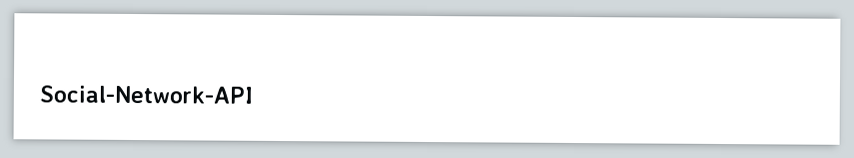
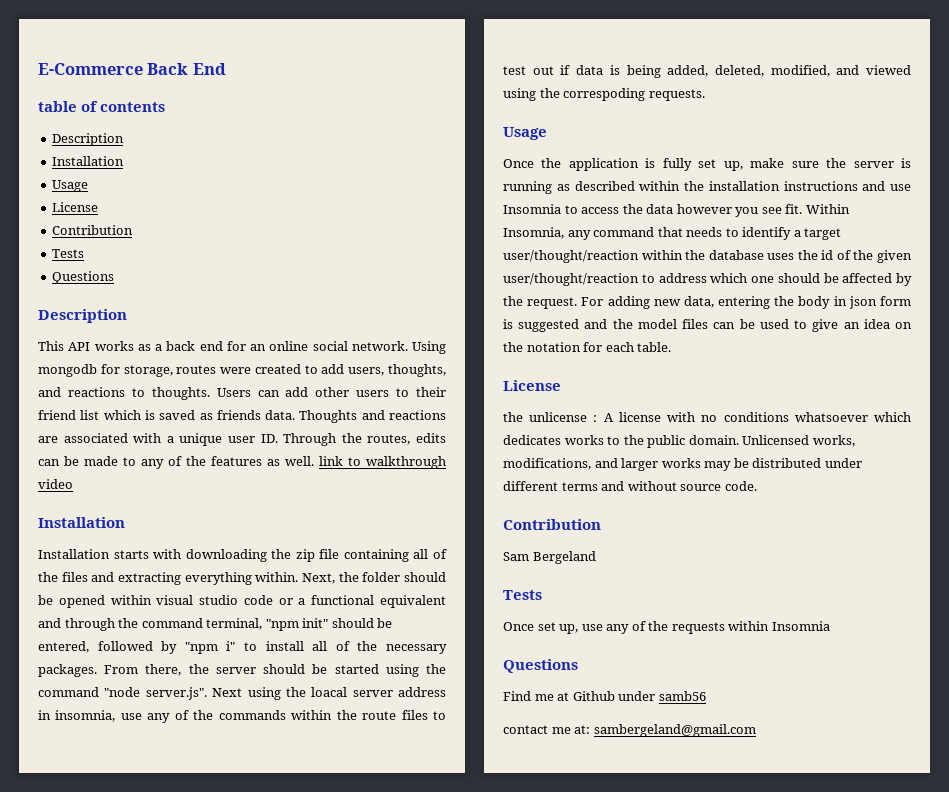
[39,85,253,104] Social-Network-API -> [38,63,226,75] [38,101,166,112] [52,133,125,146] [52,156,125,166] [52,180,89,192] [52,202,99,212] [52,225,134,235] [52,249,85,258] [52,271,115,284] [38,309,127,323] [38,341,446,354] [38,364,446,377] [38,387,446,400] [38,410,447,423] [38,433,446,446] [38,456,446,469] [38,479,73,489] [38,517,125,528] [38,549,447,562] [38,572,447,585] [38,595,446,608] [38,618,393,631] [38,641,448,654] [38,664,447,677] [38,687,446,700] [38,710,446,723] [503,65,911,78] [503,88,705,101] [503,127,547,140] [503,158,911,171] [503,181,911,194] [503,204,850,217] [503,227,842,240] [503,250,912,263] [503,273,912,286] [503,296,911,309] [503,319,912,332] [503,342,672,352] [503,380,561,391] [503,412,911,422] [503,435,855,448] [503,458,862,471] [503,481,757,491] [503,519,601,530] [503,551,596,564] [503,590,542,600] [503,621,830,634] [503,659,578,673] [503,691,706,701] [503,724,756,737] E-Commerce Back End // table of contents // Description // Installation // Usage // License // Contribution // Tests // Questions // Description // This API works as a back end for an online social network. Using mongodb for storage, routes were created to add users, thoughts, and reactions to thoughts. Users can add other users to their friend list which is saved as friends data. Thoughts and reactions are associated with a unique user ID. Through the routes, edits can be made to any of the features as well. link to walkthrough video // Installation // Installation starts with downloading the zip file containing all of the files and extracting everything within. Next, the folder should be opened within visual studio code or a functional equivalent and through the command terminal, "npm init" should be entered, followed by "npm i" to install all of the necessary packages. From there, the server should be started using the command "node server.js". Next using the loacal server address in insomnia, use any of the commands within the route files to test out if data is being added, deleted, modified, and viewed using the correspoding requests. // Usage // Once the application is fully set up, make sure the server is running as described within the installation instructions and use Insomnia to access the data however you see fit. Within Insomnia, any command that needs to identify a target user/thought/reaction within the database uses the id of the given user/thought/reaction to address which one should be affected by the request. For adding new data, entering the body in json form is suggested and the model files can be used to give an idea on the notation for each table. // License // the unlicense : A license with no conditions whatsoever which dedicates works to the public domain. Unlicensed works, modifications, and larger works may be distributed under different terms and without source code. // Contribution // Sam Bergeland // Tests // Once set up, use any of the requests within Insomnia // Questions // Find me at Github under samb56 // contact me at: sambergeland@gmail.com

